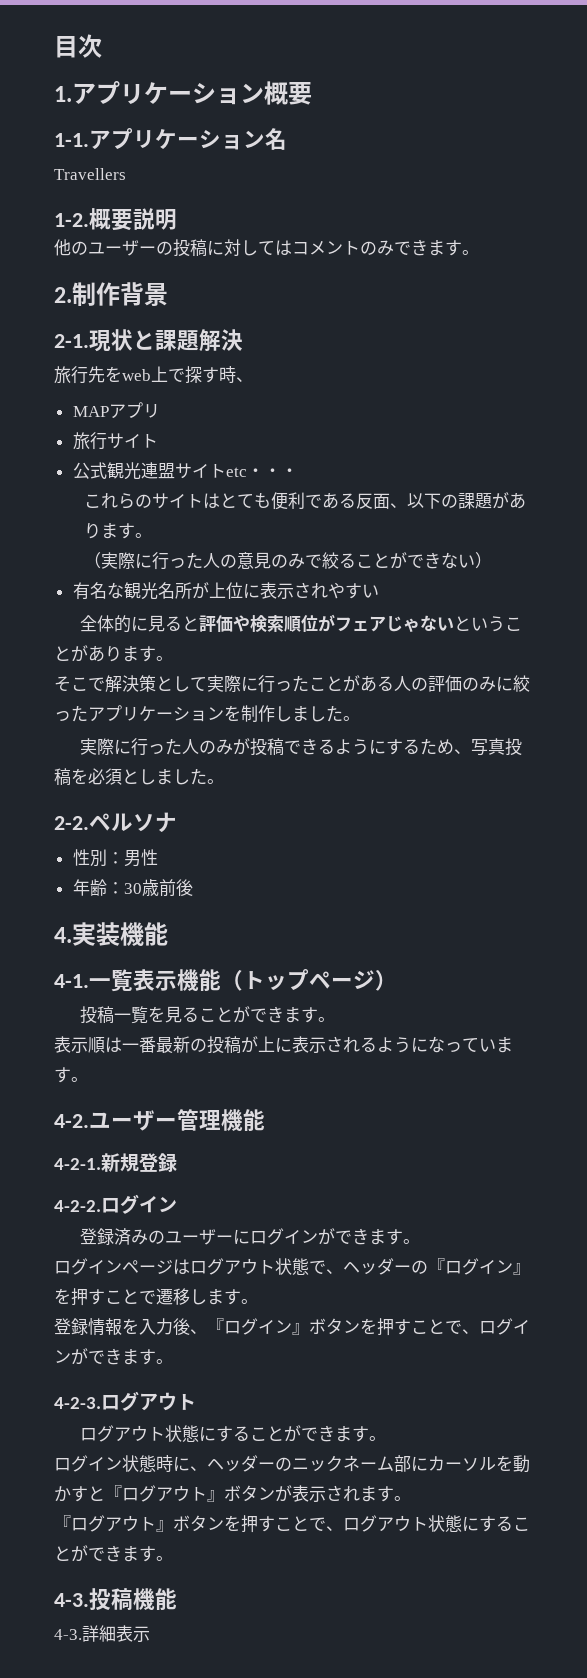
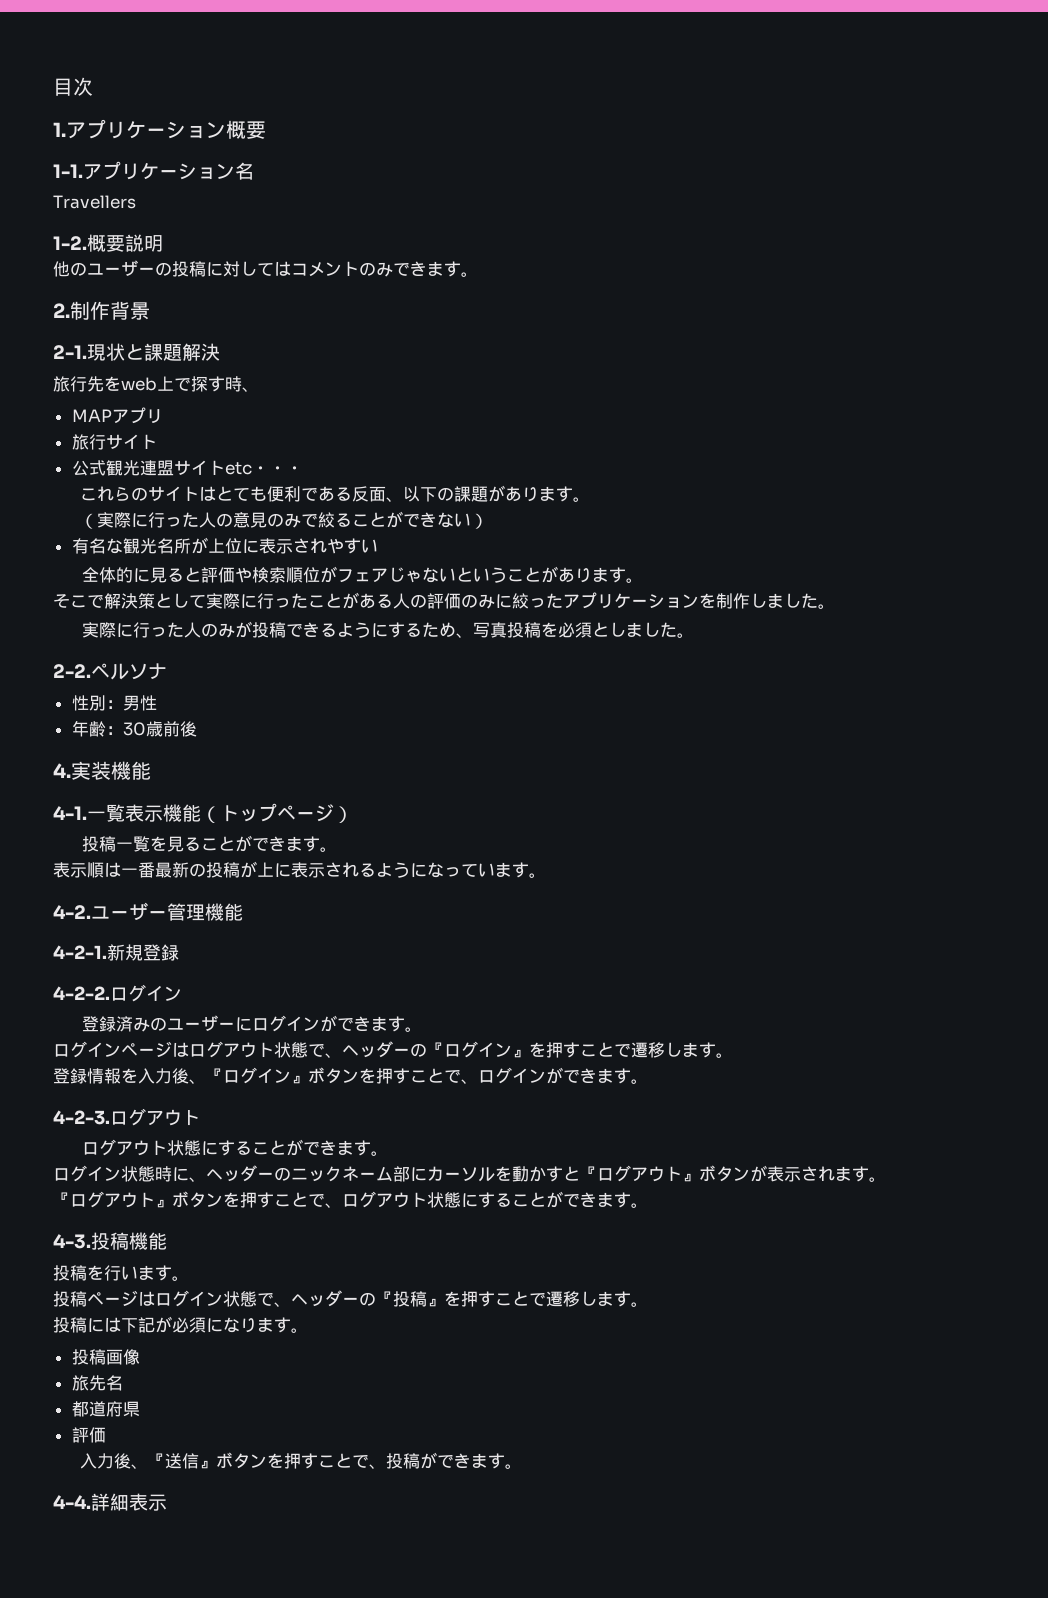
[54,1629,82,1640] 4-3. -> [53,1265,189,1281] [53,1290,648,1307] [53,1316,308,1333] [71,1349,140,1365] [71,1375,123,1391] [71,1401,140,1417] [71,1427,106,1443] [79,1452,522,1469] [53,1495,91,1509] 投稿を行います。 // 投稿ページはログイン状態で、ヘッダーの『投稿』を押すことで遷移します。 // 投稿には下記が必須になります。 // 投稿画像 // 旅先名 // 都道府県 // 評価 // 入力後、『送信』ボタンを押すことで、投稿ができます。 // 4-4.

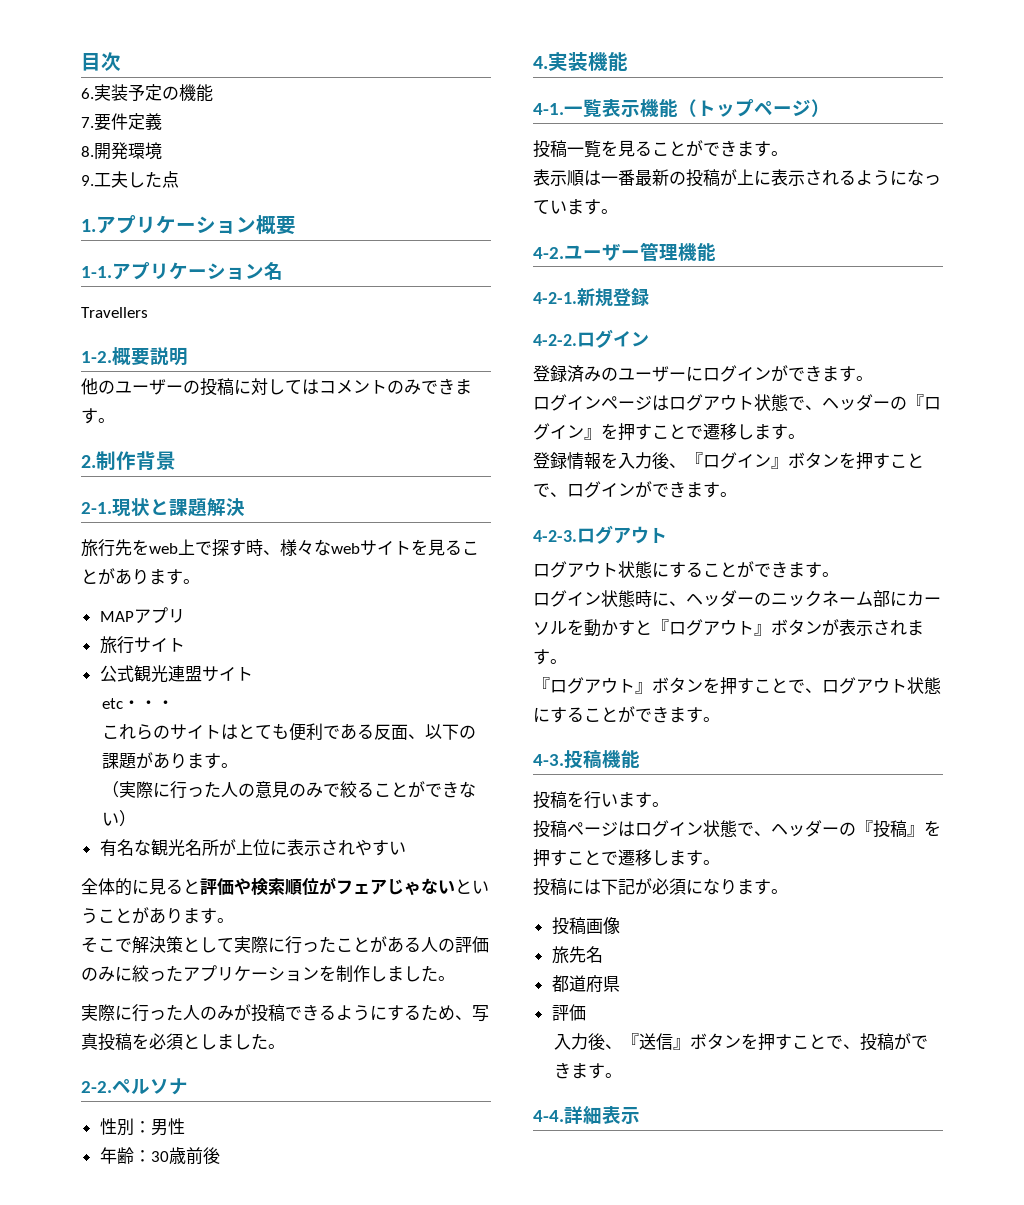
(93, 86) none -> [81,84,213,102] [81,113,162,131] [81,142,162,160] [81,171,179,188] // 6.実装予定の機能 // 7.要件定義 // 8.開発環境 // 9.工夫した点
(259, 389) none -> [280,539,479,556] [81,568,200,585] 様々なwebサイトを見ることがあります。
(225, 467) none -> (253, 674) //

